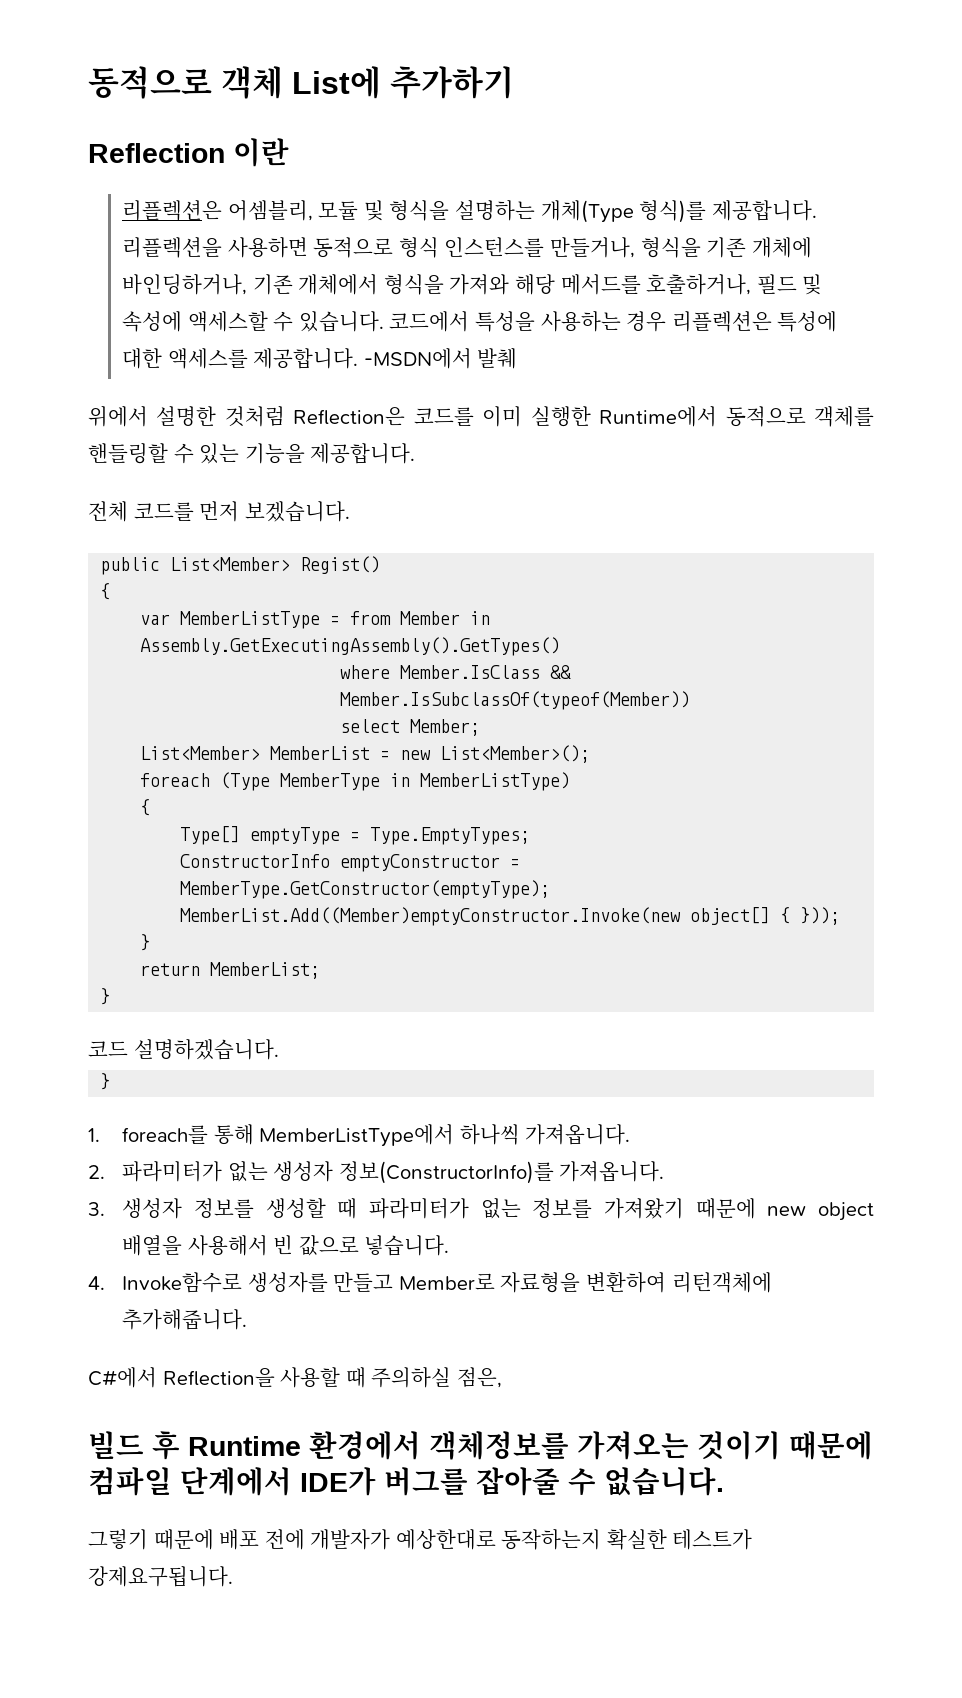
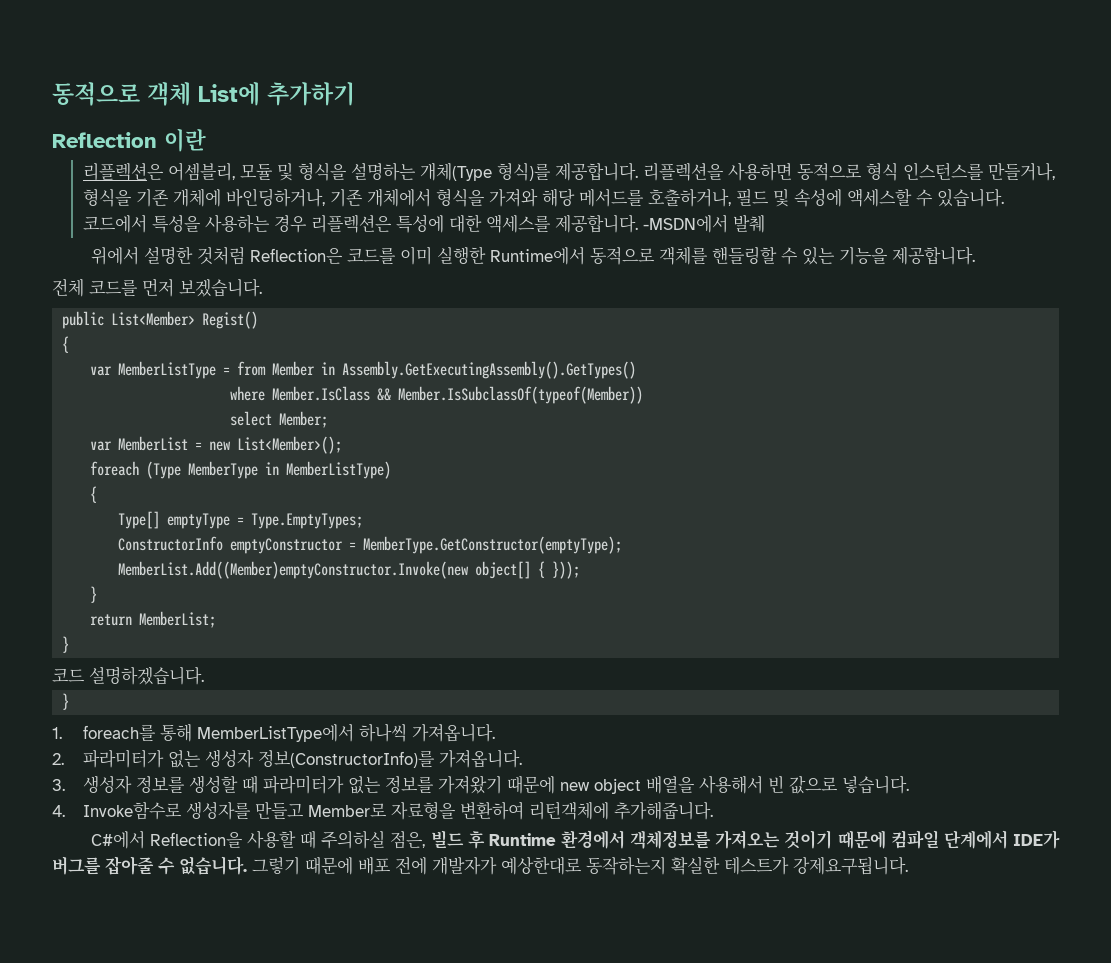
[140,746,261,760] List<Member> -> [90,441,113,451] var
(502, 1377) // -> (426, 840) none
(724, 1481) // -> (247, 865) none

